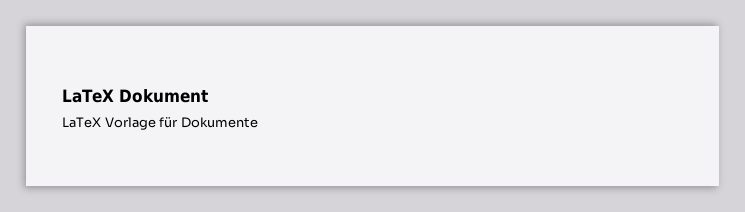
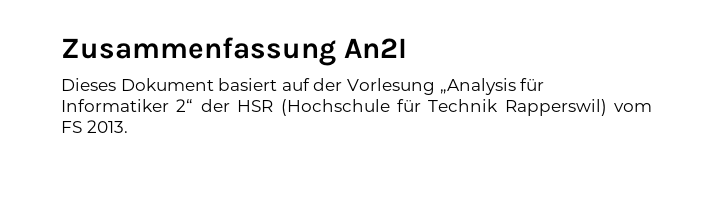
[62,89,208,103] [62,117,258,130] LaTeX Dokument // LaTeX Vorlage für Dokumente -> [61,37,407,66] [61,78,545,95] [61,99,652,116] [61,120,128,133] Zusammenfassung An2I // Dieses Dokument basiert auf der Vorlesung „Analysis für Informatiker 2“ der HSR (Hochschule für Technik Rapperswil) vom FS 2013.

